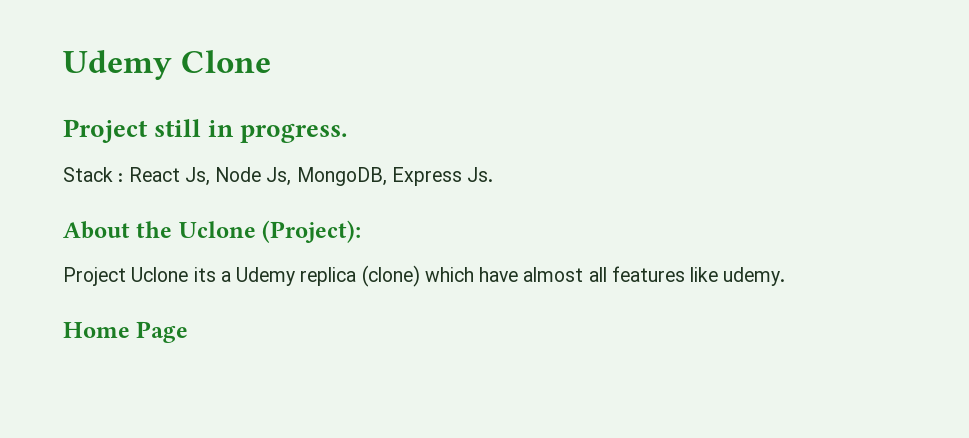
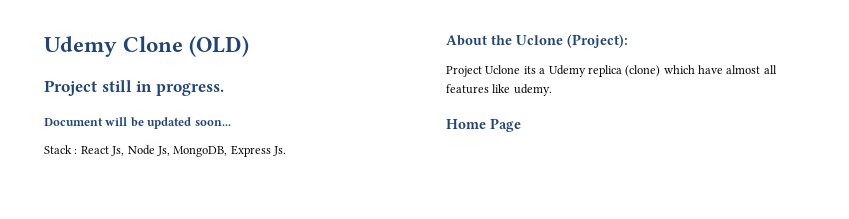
(272, 61) none -> [189,36,250,57] (OLD)
(348, 133) none -> [44,117,231,129] // Document will be updated soon...

